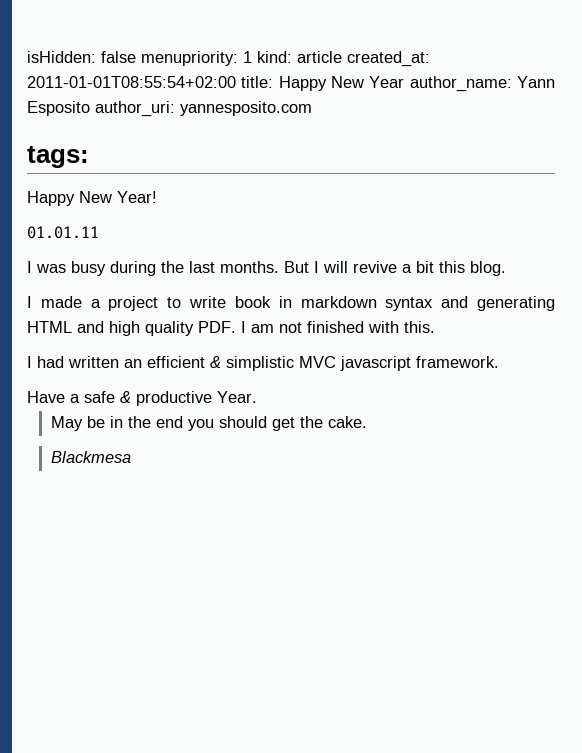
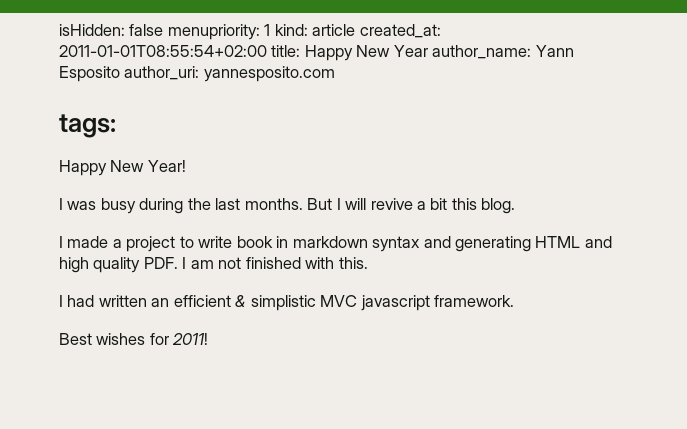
[27,226,99,239] // 01.01.11 -> (186, 166) none
[27,391,257,406] [50,416,367,431] [50,451,131,463] Have a safe & productive Year. // May be in the end you should get the cake. // Blackmesa -> [59,333,209,345] Best wishes for 2011!

